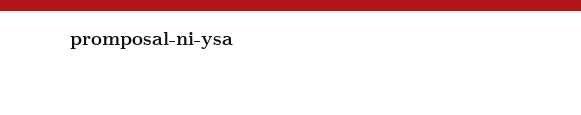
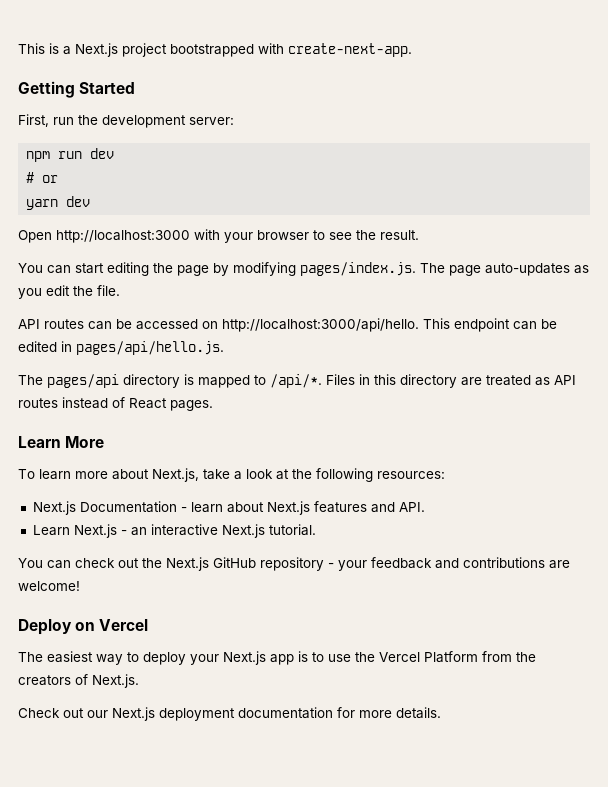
[70,32,233,49] promposal-ni-ysa -> [18,43,412,57] [18,81,136,98] [18,114,234,128] [26,148,115,162] [26,172,59,183] [26,196,91,210] [18,229,419,243] [18,262,589,276] [18,285,120,299] [18,318,557,332] [18,341,224,355] [18,374,576,388] [18,397,213,411] [18,436,105,448] [18,468,445,482] [32,501,425,515] [32,524,316,538] [18,557,570,571] [18,581,80,591] [18,619,149,635] [18,651,536,665] [18,674,139,688] [18,707,441,721] This is a Next.js project bootstrapped with create-next-app. // Getting Started // First, run the development server: // npm run dev // # or // yarn dev // Open http://localhost:3000 with your browser to see the result. // You can start editing the page by modifying pages/index.js. The page auto-updates as you edit the file. // API routes can be accessed on http://localhost:3000/api/hello. This endpoint can be edited in pages/api/hello.js. // The pages/api directory is mapped to /api/*. Files in this directory are treated as API routes instead of React pages. // Learn More // To learn more about Next.js, take a look at the following resources: // Next.js Documentation - learn about Next.js features and API. // Learn Next.js - an interactive Next.js tutorial. // You can check out the Next.js GitHub repository - your feedback and contributions are welcome! // Deploy on Vercel // The easiest way to deploy your Next.js app is to use the Vercel Platform from the creators of Next.js. // Check out our Next.js deployment documentation for more details.

